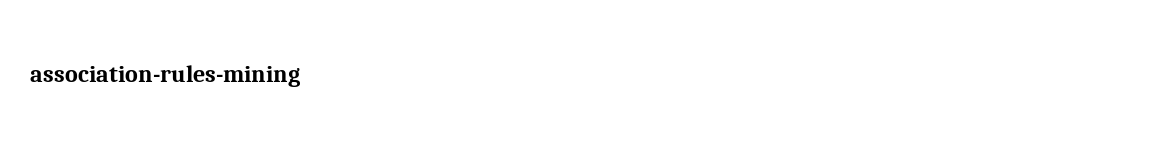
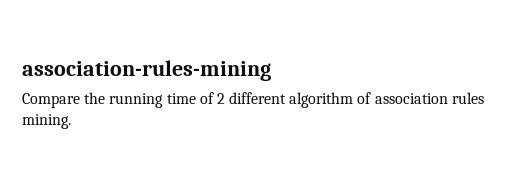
(300, 76) none -> [22,92,484,108] [22,114,71,129] // Compare the running time of 2 different algorithm of association rules mining.

